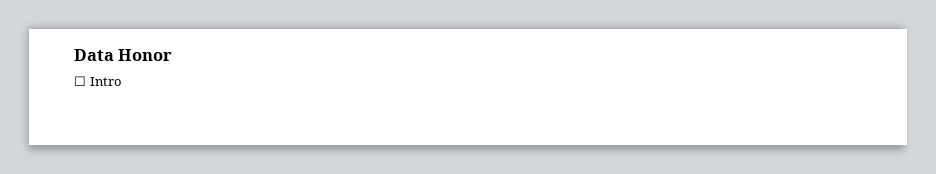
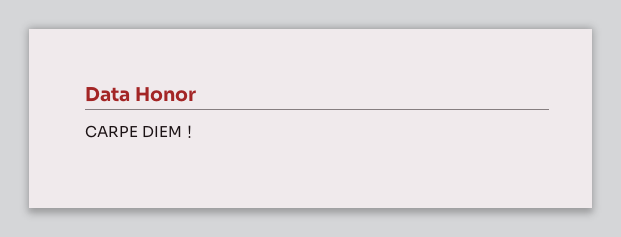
[74,76,122,86] ☐ Intro -> [85,125,198,138] CARPE DIEM！

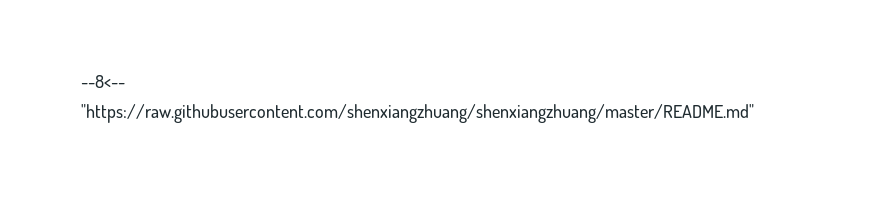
[85,87,197,102] [85,125,198,138] Data Honor // CARPE DIEM！ -> [81,75,125,88] [81,104,754,123] --8<-- "https://raw.githubusercontent.com/shenxiangzhuang/shenxiangzhuang/master/README.md"

